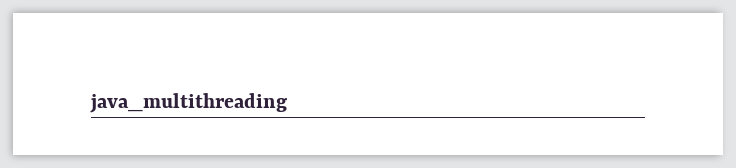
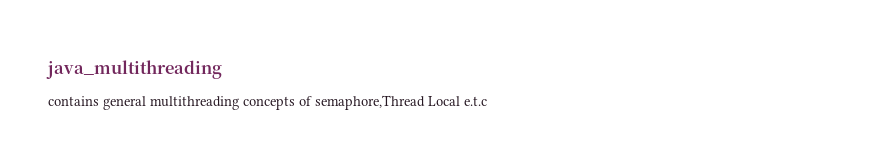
(287, 103) none -> [48,95,487,110] // contains general multithreading concepts of semaphore,Thread Local e.t.c

